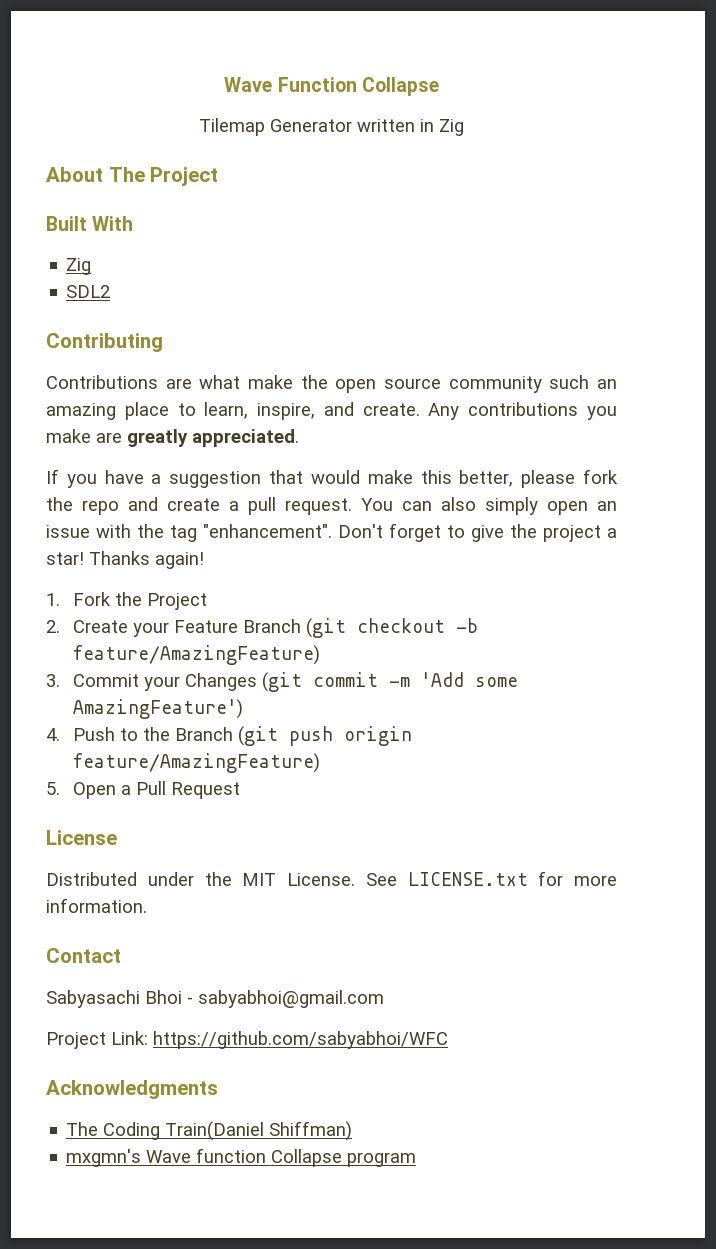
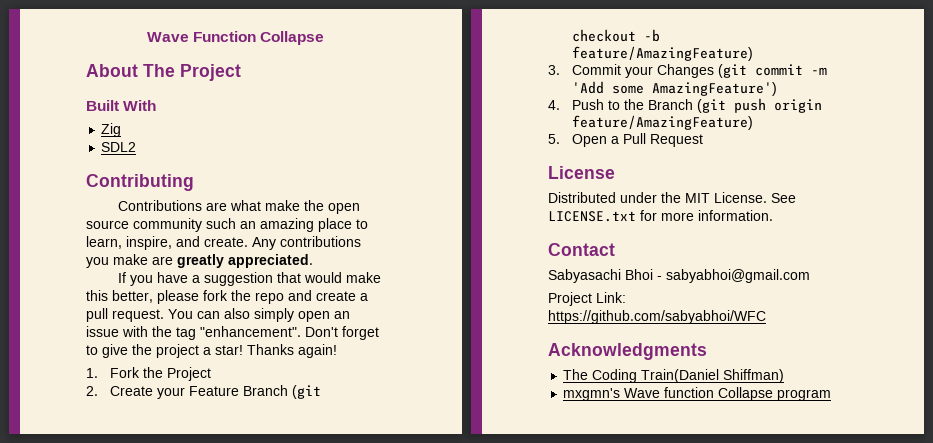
[199,118,464,136] // Tilemap Generator written in Zig -> (325, 38) none

